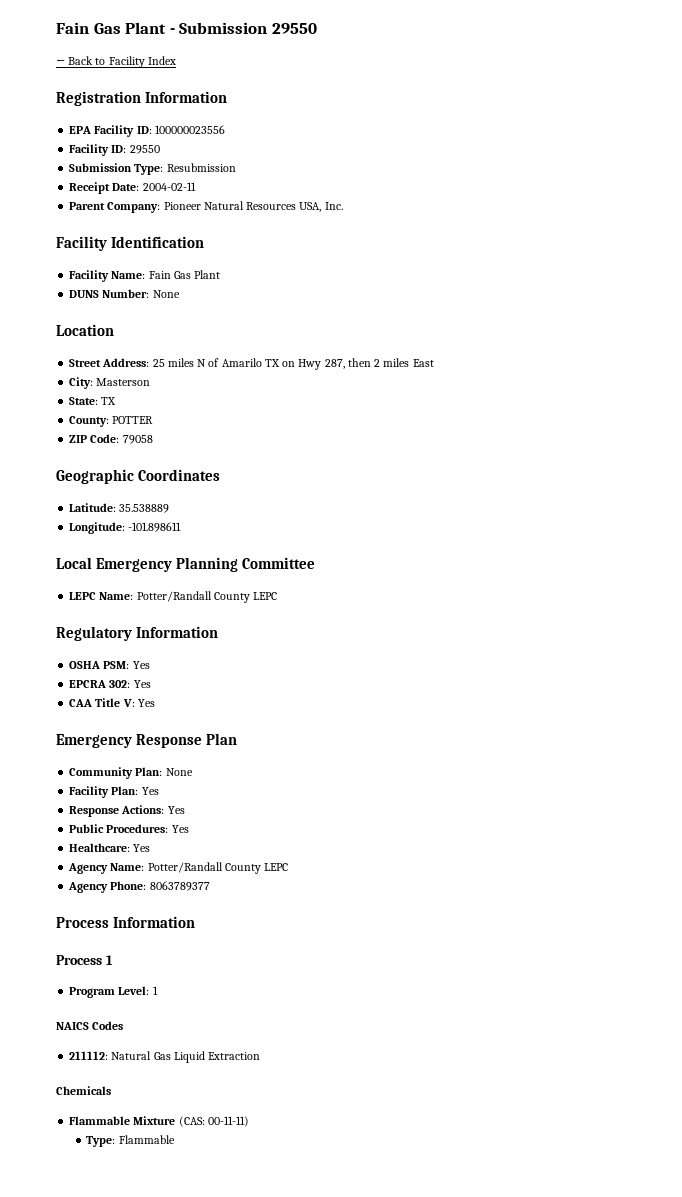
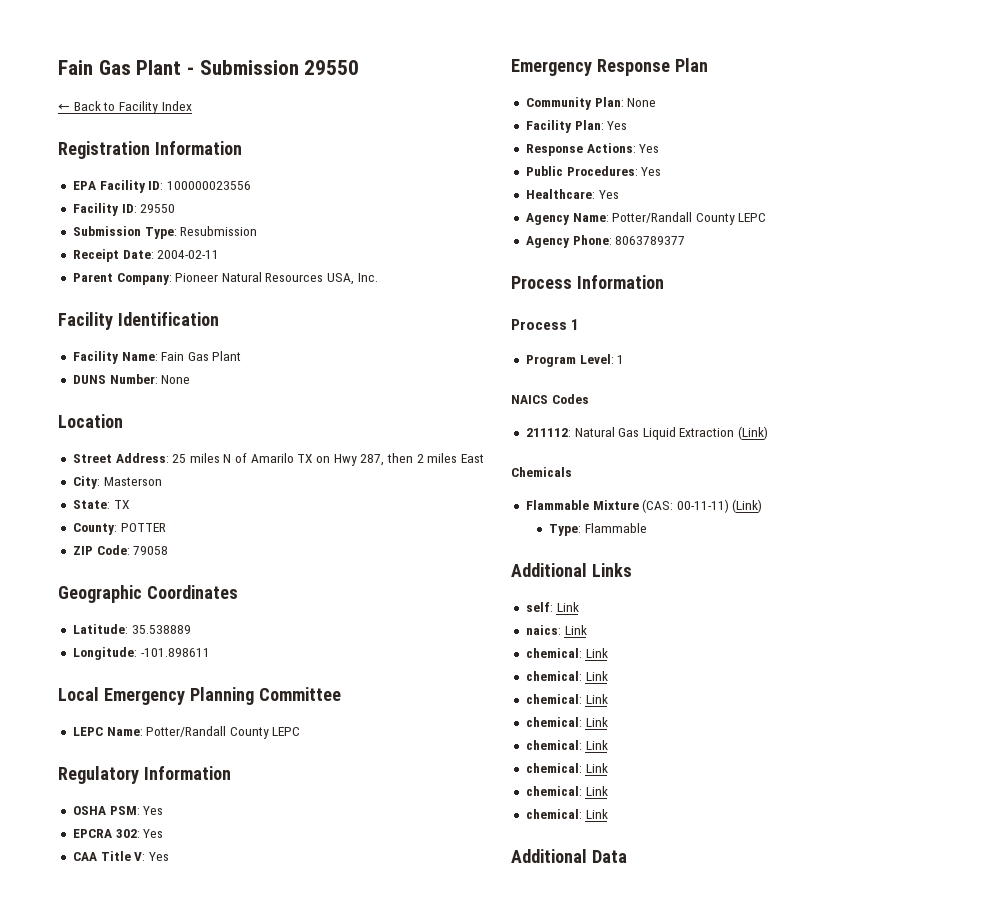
(261, 1056) none -> [738,426,769,440] (Link)
(249, 1121) none -> [732,499,763,513] (Link)
(175, 1139) none -> [511,563,632,577] [525,602,579,612] [525,625,587,635] [525,648,608,658] [525,671,608,681] [525,694,608,704] [525,717,608,727] [525,740,608,750] [525,763,608,773] [525,786,608,796] [525,809,608,819] [511,849,627,863] // Additional Links // self: Link // naics: Link // chemical: Link // chemical: Link // chemical: Link // chemical: Link // chemical: Link // chemical: Link // chemical: Link // chemical: Link // Additional Data

